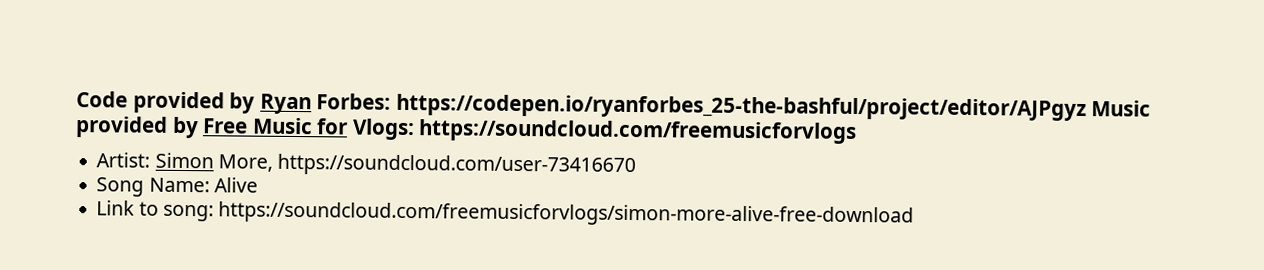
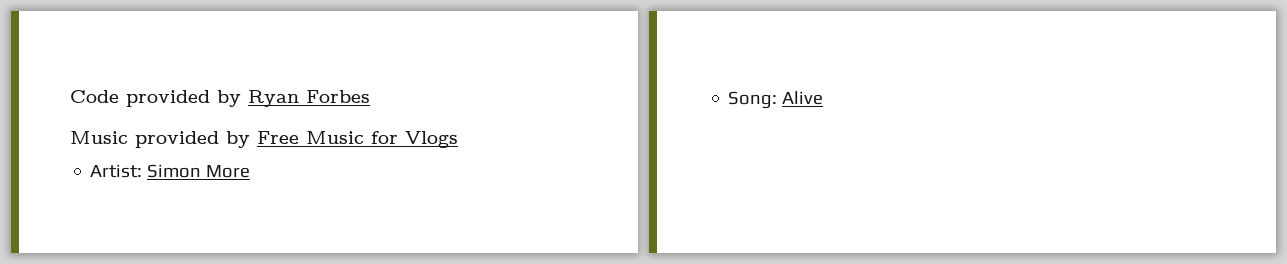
[316,93,1087,122] Forbes: https://codepen.io/ryanforbes_25-the-bashful/project/editor/AJPgyz -> [306,90,370,103] Forbes //
[351,118,858,145] Vlogs: https://soundcloud.com/freemusicforvlogs -> [405,131,458,148] Vlogs
[217,153,637,178] [96,177,258,197] [96,200,915,228] More, https://soundcloud.com/user-73416670 // Song Name: Alive // Link to song: https://soundcloud.com/freemusicforvlogs/simon-more-alive-free-download -> [206,165,251,178] [728,91,824,109] More // Song: Alive

